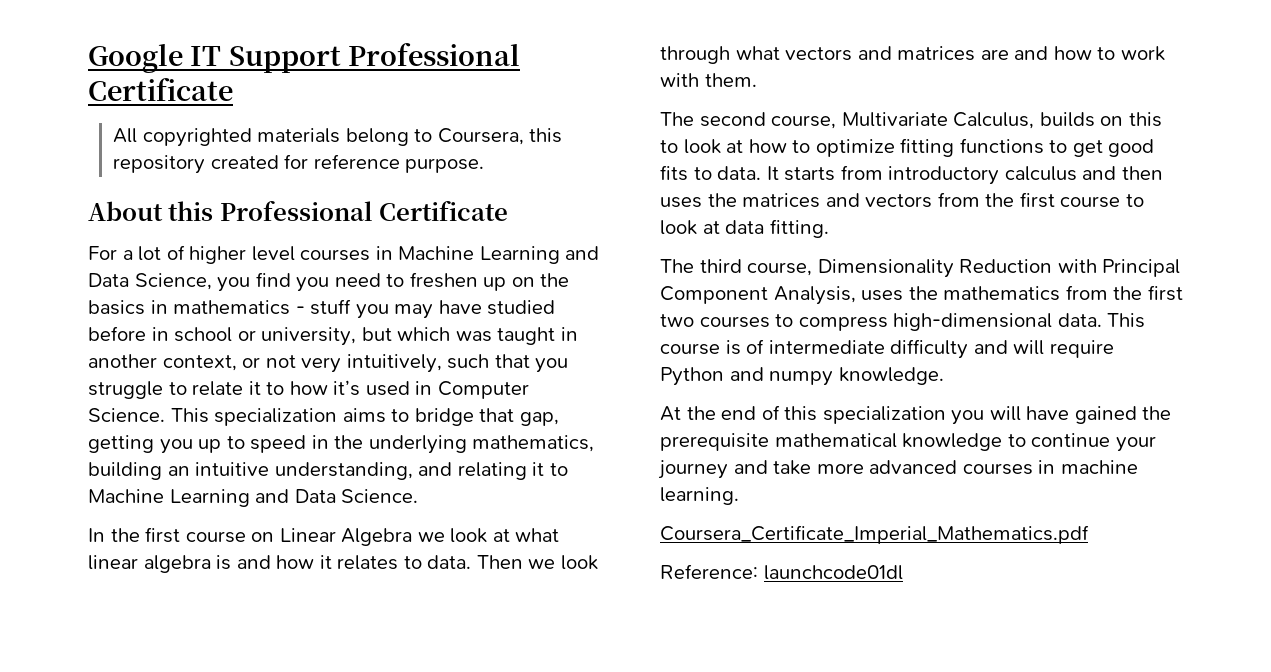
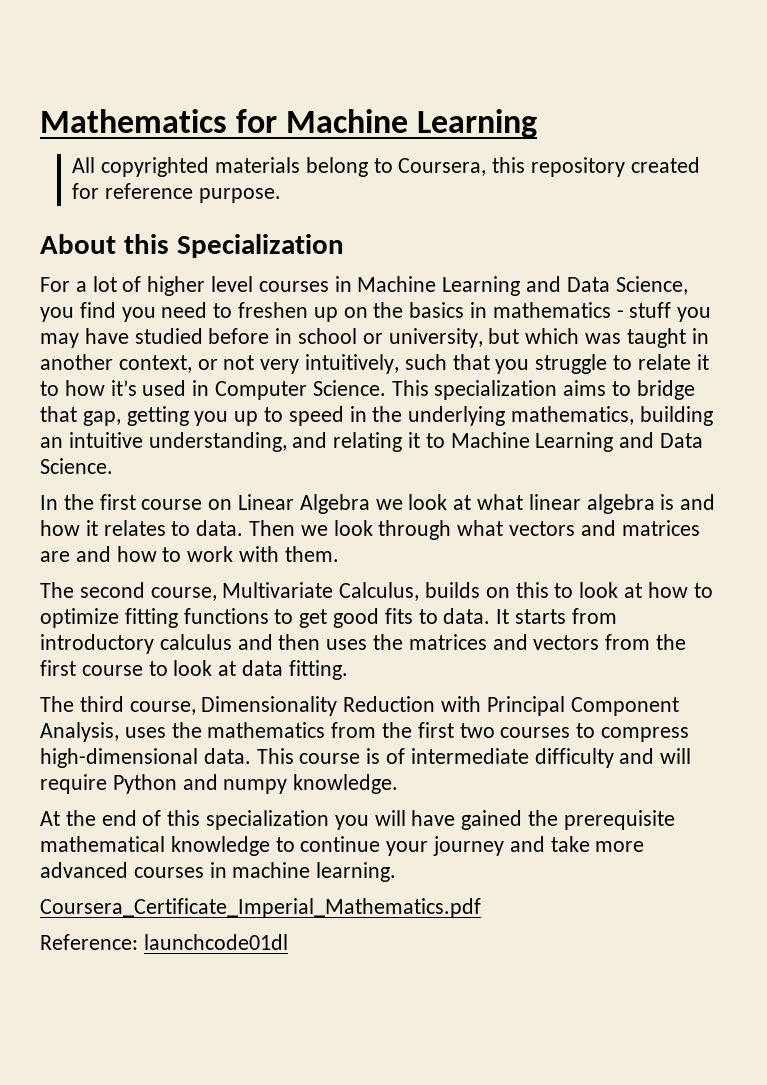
[88,43,520,73] [88,78,233,101] Google IT Support Professional Certificate -> [40,109,538,138] Mathematics for Machine Learning
[219,200,509,221] Professional Certificate -> [176,234,344,258] Specialization

